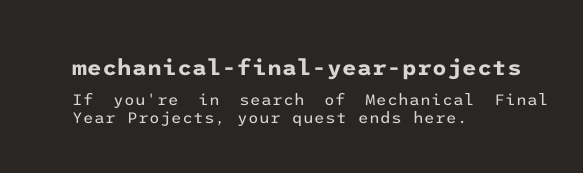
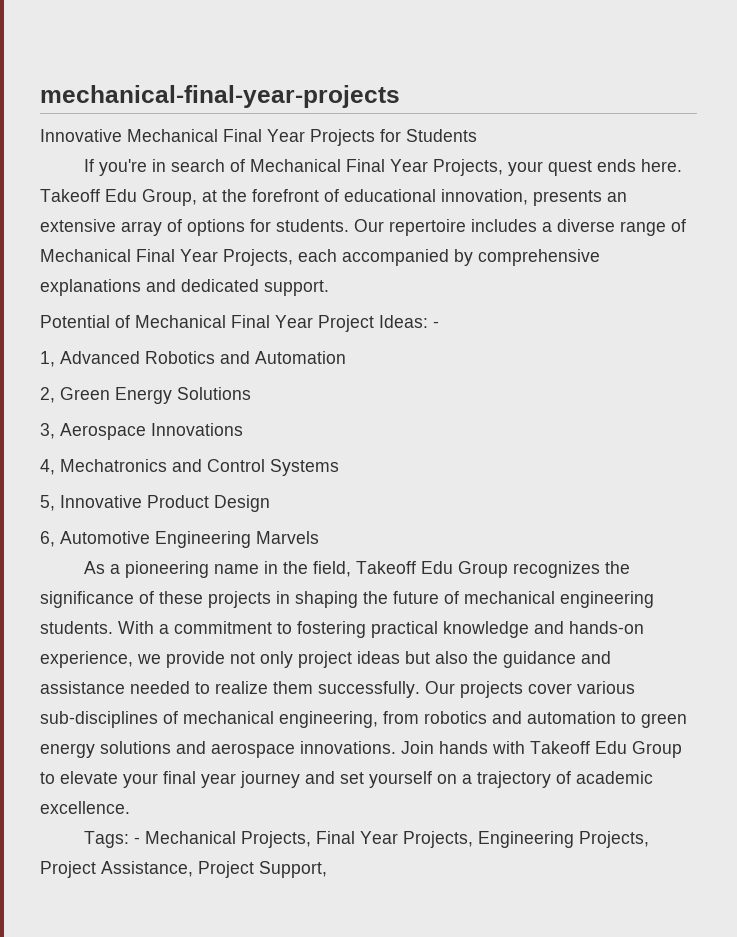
(522, 69) none -> [40,129,477,146] // Innovative Mechanical Final Year Projects for Students
(468, 117) none -> [40,189,627,206] [40,219,686,236] [40,249,600,266] [40,279,329,296] [40,315,439,332] [40,351,346,367] [40,387,251,404] [40,423,243,440] [40,459,339,476] [40,495,270,512] [40,531,319,548] [83,561,630,578] [40,591,654,608] [40,621,644,638] [40,651,611,668] [40,681,635,698] [40,711,687,728] [40,741,682,758] [40,771,653,788] [40,801,130,814] [83,831,649,848] [40,861,327,878] Takeoff Edu Group, at the forefront of educational innovation, presents an extensive array of options for students. Our repertoire includes a diverse range of Mechanical Final Year Projects, each accompanied by comprehensive explanations and dedicated support. // Potential of Mechanical Final Year Project Ideas: - // 1, Advanced Robotics and Automation // 2, Green Energy Solutions // 3, Aerospace Innovations // 4, Mechatronics and Control Systems // 5, Innovative Product Design // 6, Automotive Engineering Marvels // As a pioneering name in the field, Takeoff Edu Group recognizes the significance of these projects in shaping the future of mechanical engineering students. With a commitment to fostering practical knowledge and hands-on experience, we provide not only project ideas but also the guidance and assistance needed to realize them successfully. Our projects cover various sub-disciplines of mechanical engineering, from robotics and automation to green energy solutions and aerospace innovations. Join hands with Takeoff Edu Group to elevate your final year journey and set yourself on a trajectory of academic excellence. // Tags: - Mechanical Projects, Final Year Projects, Engineering Projects, Project Assistance, Project Support,

